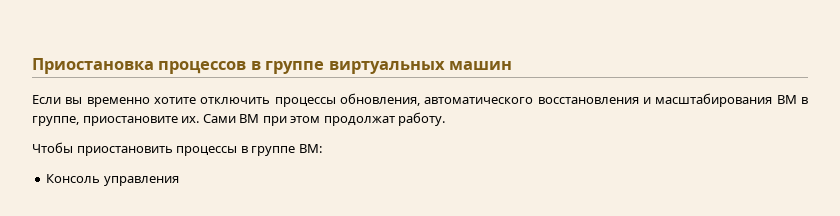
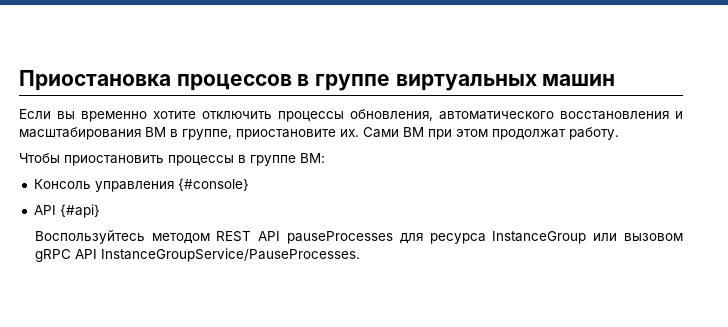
(179, 181) none -> [177,178,249,191] [33,204,100,218] [34,230,683,244] [34,248,360,262] {#console} // API {#api} // Воспользуйтесь методом REST API pauseProcesses для ресурса InstanceGroup или вызовом gRPC API InstanceGroupService/PauseProcesses.

